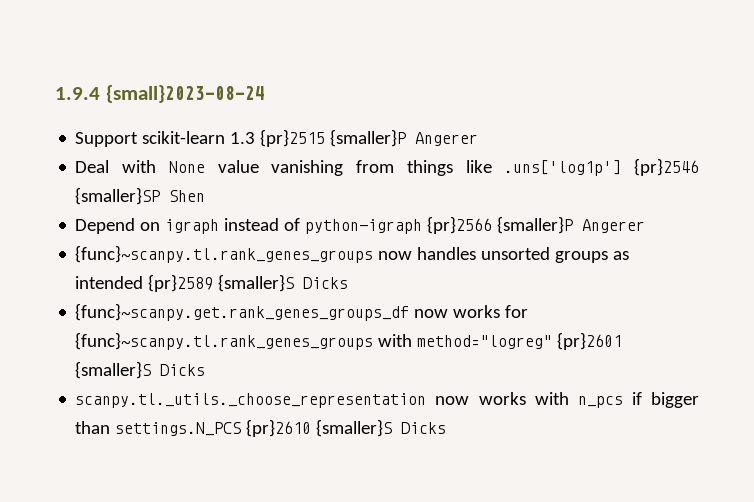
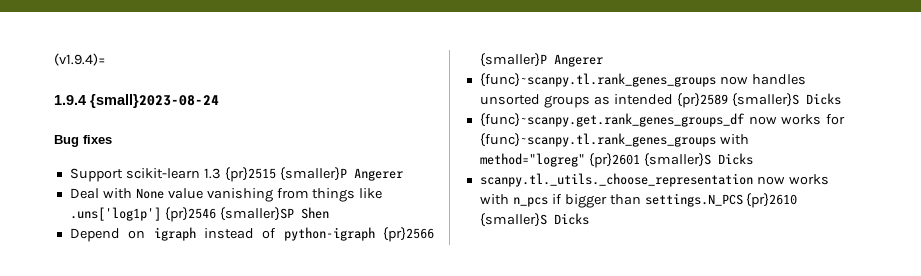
(55, 93) none -> [54,53,106,66] (v1.9.4)= //
(265, 94) none -> [54,135,112,147] // Bug fixes

